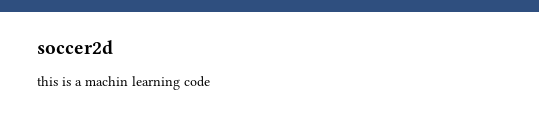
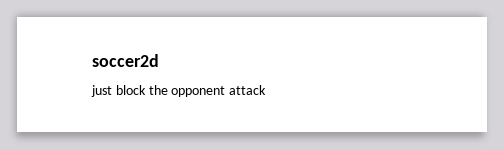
[37,76,210,90] this is a machin learning code -> [91,85,267,97] just block the opponent attack

